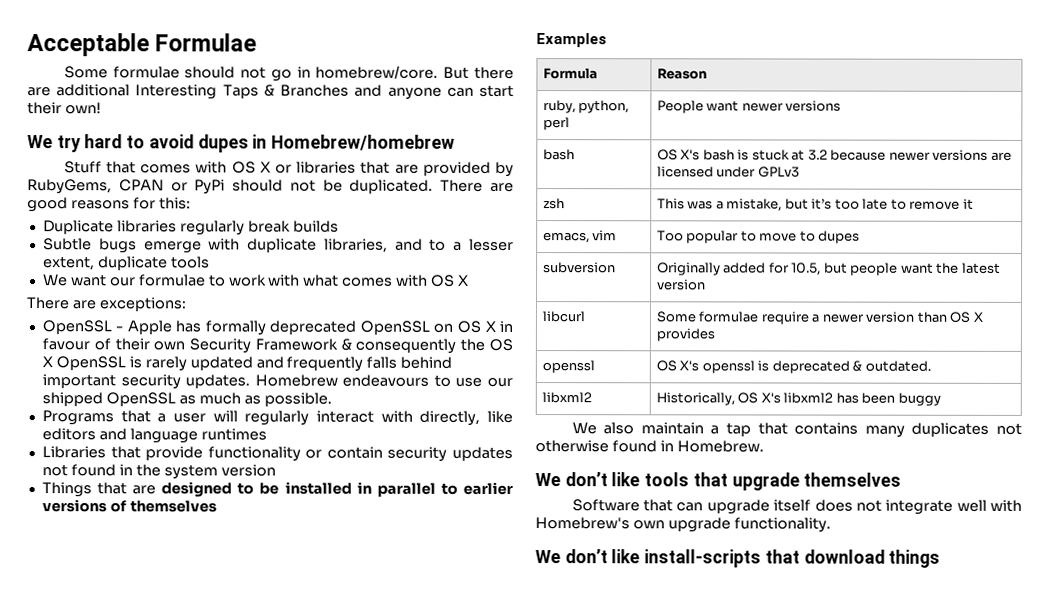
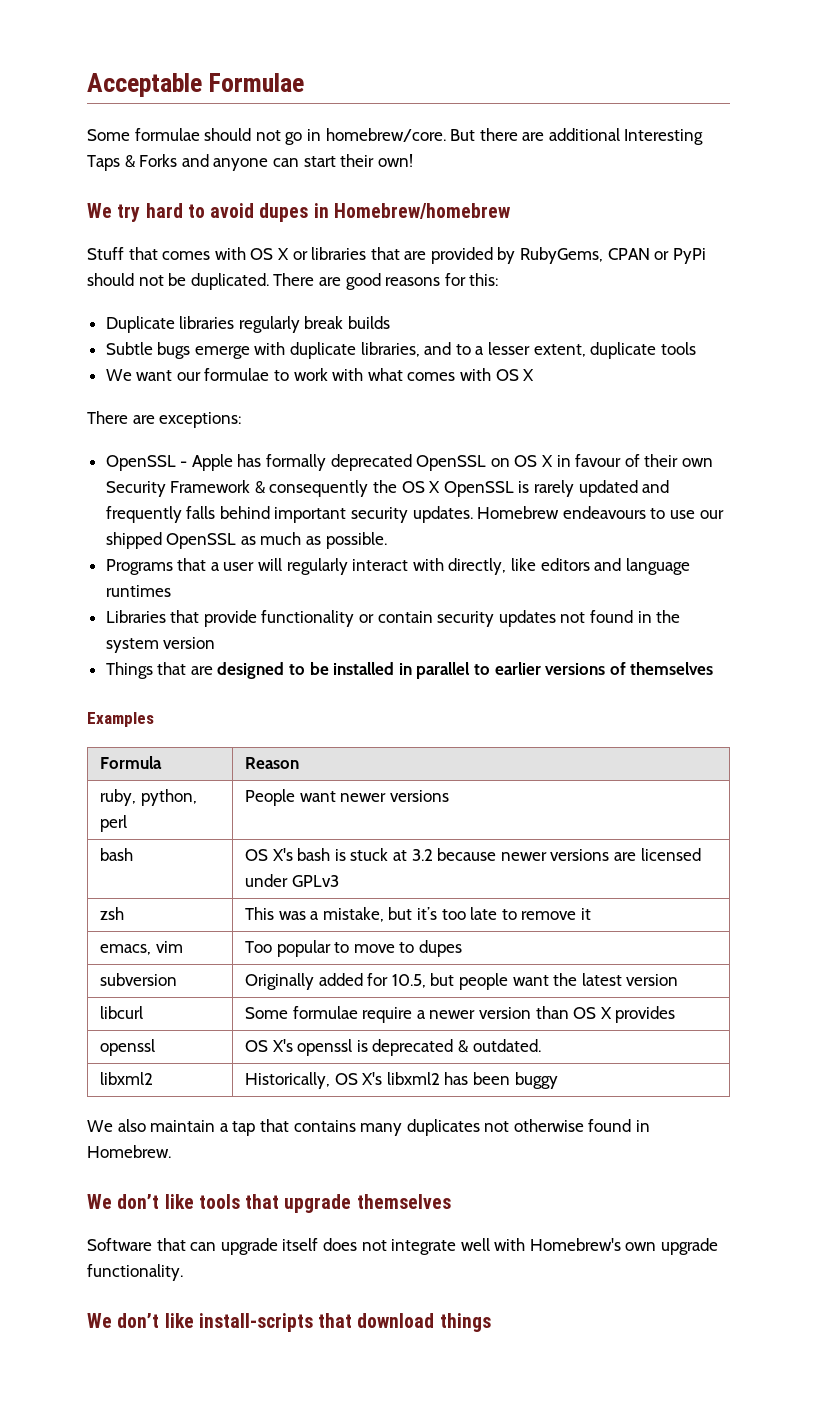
[280,84,350,97] Branches -> [139,154,178,167] Forks

